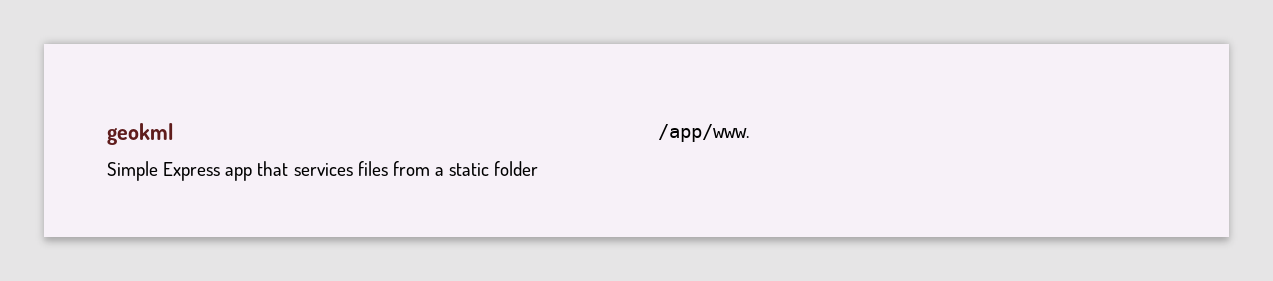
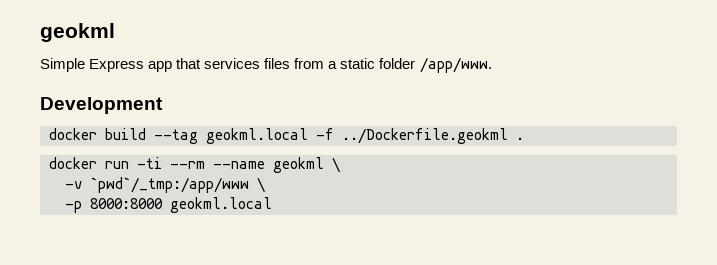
(749, 133) none -> [40,97,163,114] [49,128,524,144] [49,157,340,173] [65,177,265,193] [65,197,272,213] // Development // docker build --tag geokml.local -f ../Dockerfile.geokml . // docker run -ti --rm --name geokml \ // -v `pwd`/_tmp:/app/www \ // -p 8000:8000 geokml.local

